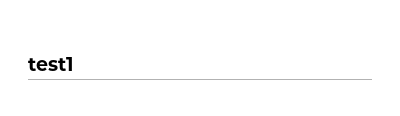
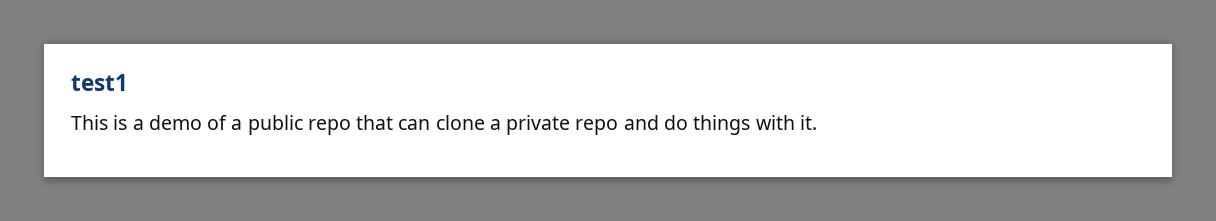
(73, 64) none -> [71,115,817,135] // This is a demo of a public repo that can clone a private repo and do things with it.

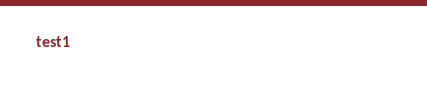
[71,115,817,135] // This is a demo of a public repo that can clone a private repo and do things with it. -> (70, 41) none

